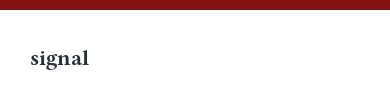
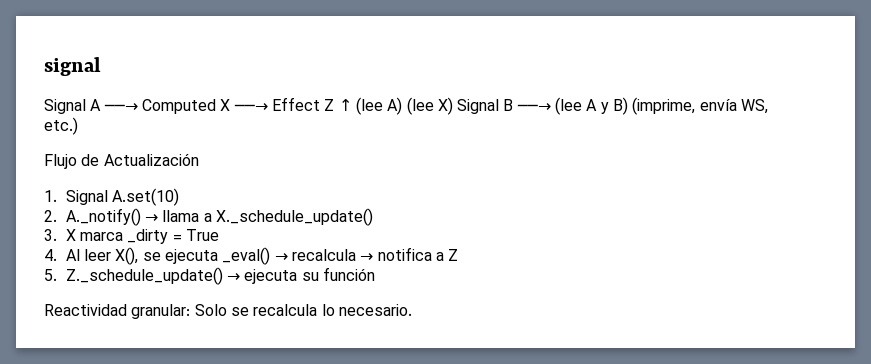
(89, 60) none -> [44,97,769,115] [44,117,78,135] [44,153,199,169] [44,188,179,206] [44,208,373,226] [44,229,219,244] [44,247,459,265] [44,267,375,285] [44,304,412,319] // Signal A ──→ Computed X ──→ Effect Z ↑ (lee A) (lee X) Signal B ──→ (lee A y B) (imprime, envía WS, etc.) // Flujo de Actualización // 1. Signal A.set(10) // 2. A._notify() → llama a X._schedule_update() // 3. X marca _dirty = True // 4. Al leer X(), se ejecuta _eval() → recalcula → notifica a Z // 5. Z._schedule_update() → ejecuta su función // Reactividad granular: Solo se recalcula lo necesario.

